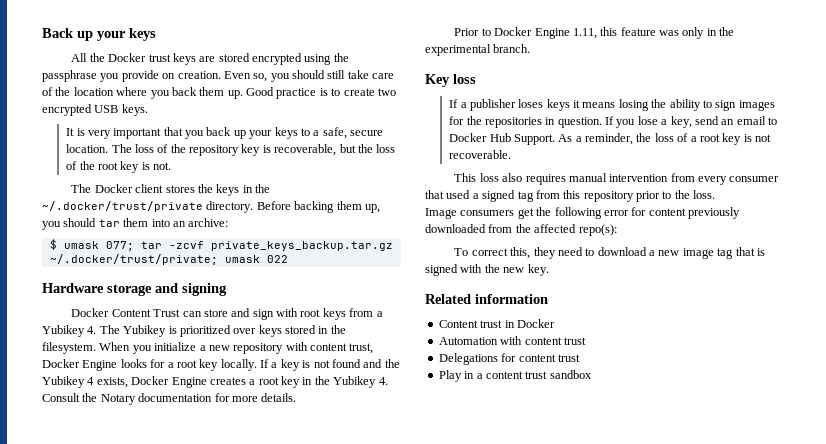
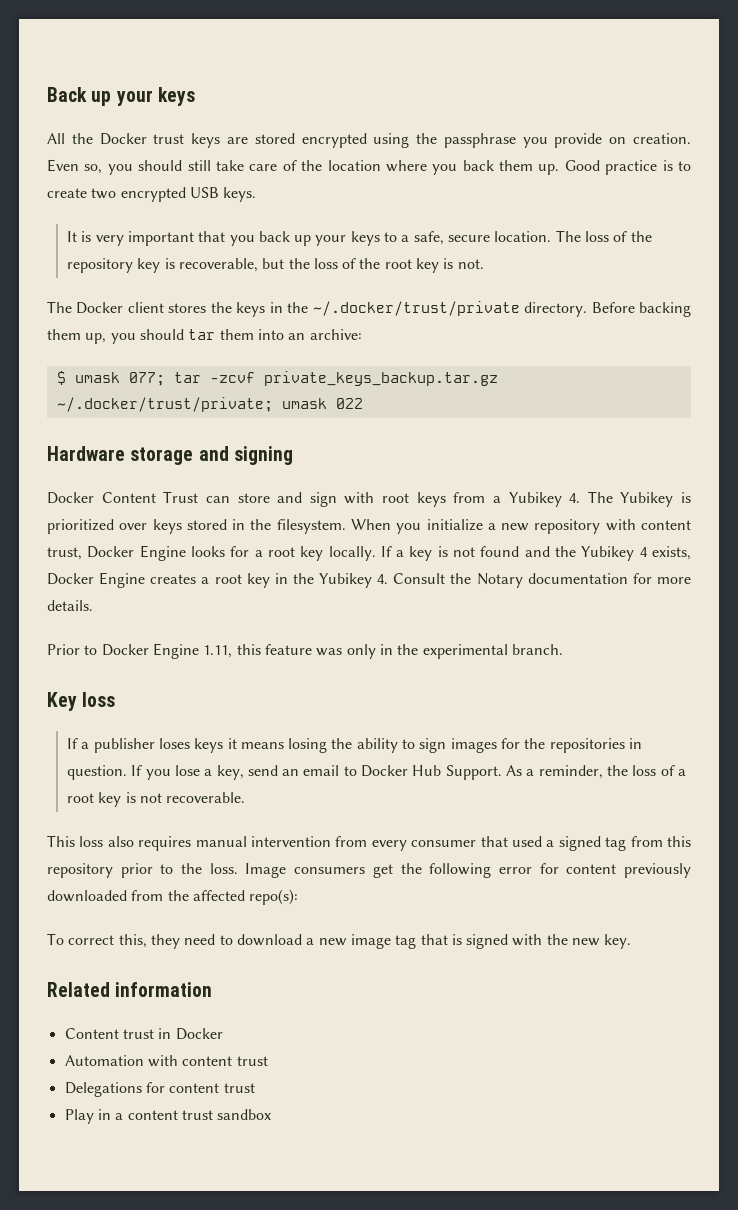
(716, 194) // -> (238, 868) none

